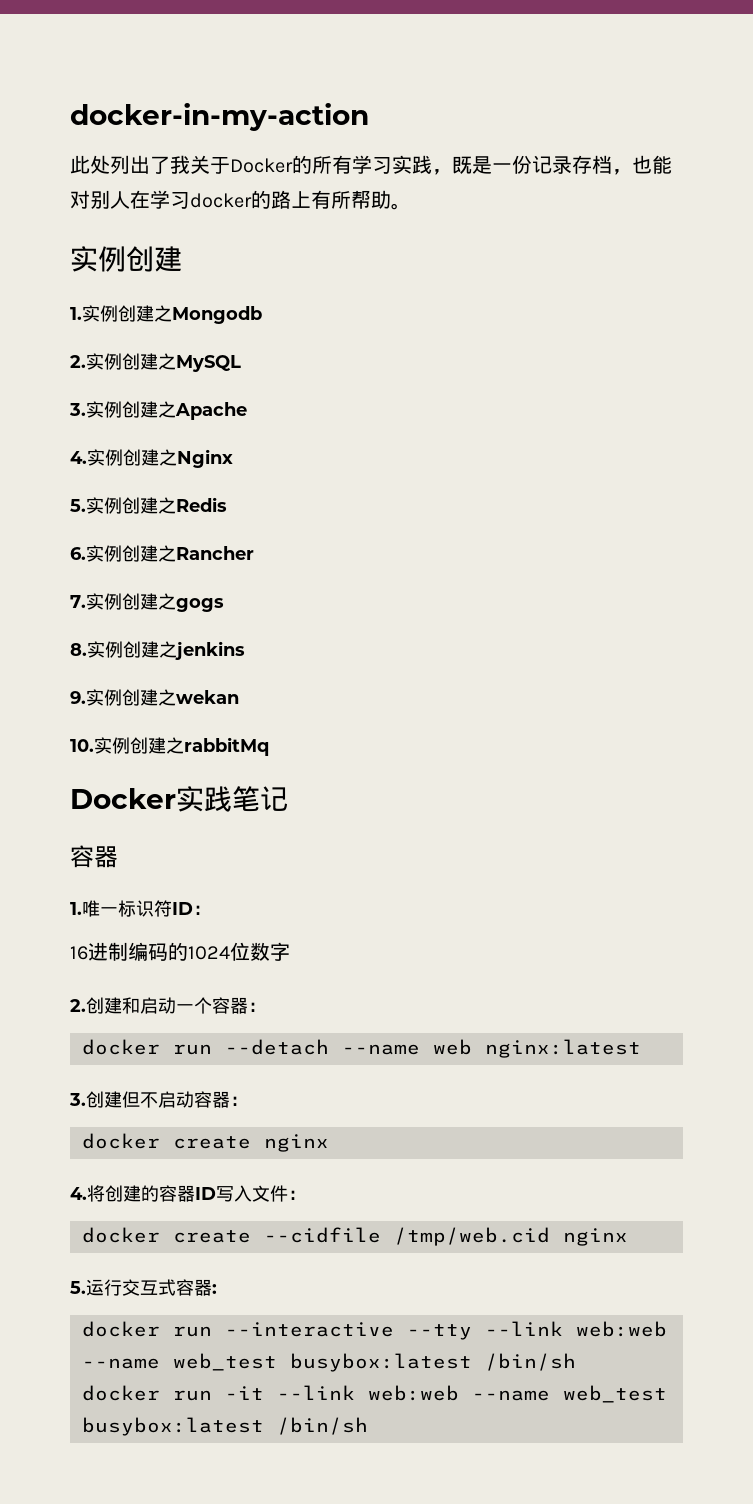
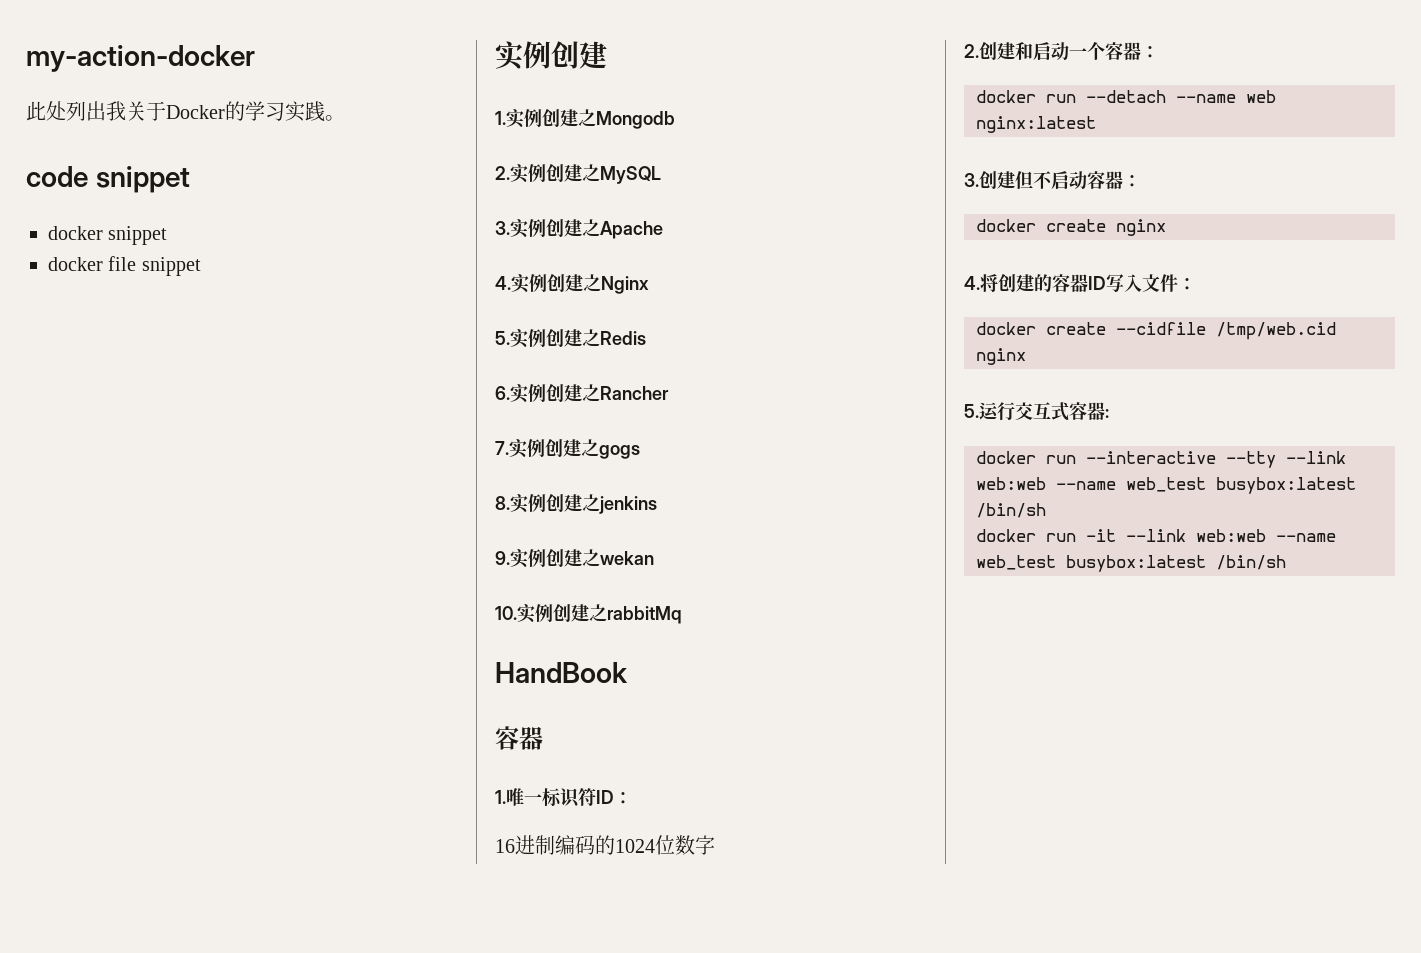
[70,103,369,131] docker-in-my-action -> [26,45,255,72] my-action-docker
[150,156,170,174] 了 -> (106, 111) none
[312,155,352,174] 所有 -> (245, 111) none
[432,155,672,175] [70,190,411,210] ，既是一份记录存档，也能对别人在学习docker的路上有所帮助。 -> [325,115,345,121] [26,166,190,193] [48,226,168,245] [48,256,201,276] 。 // code snippet // docker snippet // docker file snippet
[70,786,288,812] Docker实践笔记 -> [495,662,628,683] HandBook

